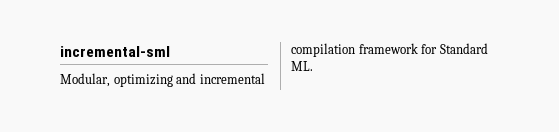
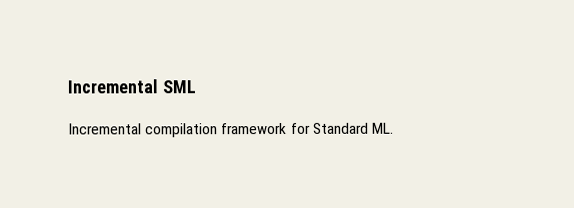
[60,46,170,57] [60,73,265,87] incremental-sml // Modular, optimizing and incremental -> [67,79,196,94] [68,123,142,135] Incremental SML // Incremental

